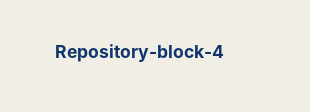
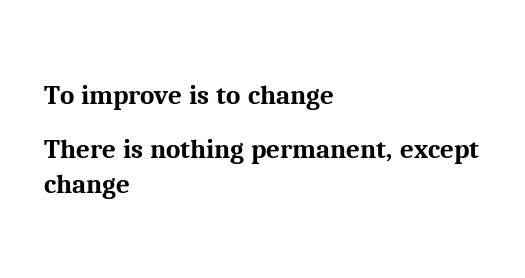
[55,44,224,62] Repository-block-4 -> [44,85,334,110] [44,139,479,164] [44,174,130,199] To improve is to change // There is nothing permanent, except change

